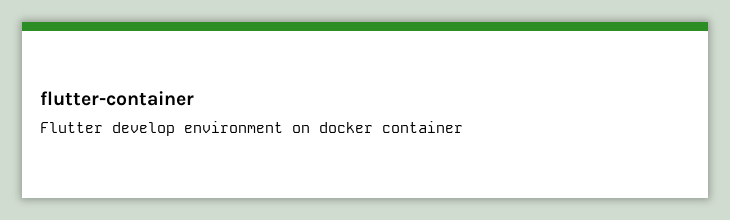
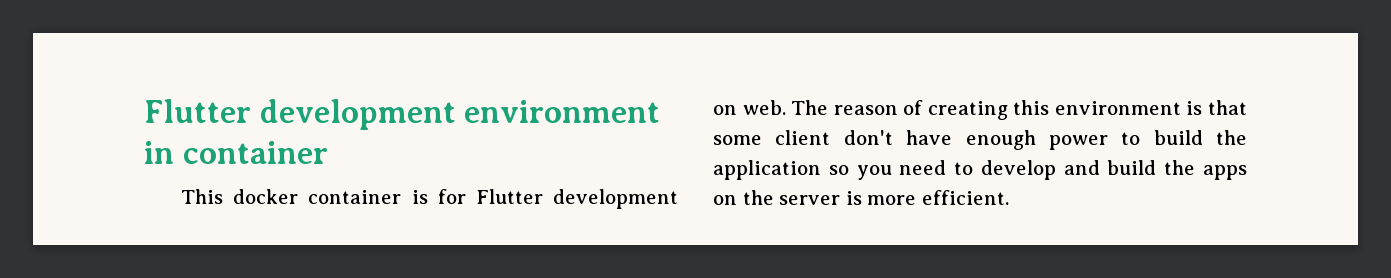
[40,91,194,106] [40,121,463,136] flutter-container // Flutter develop environment on docker container -> [144,99,661,130] [144,141,328,164] [181,189,678,209] [713,100,1247,120] [713,130,1247,150] [713,160,1247,180] [713,190,1009,205] Flutter development environment in container // This docker container is for Flutter development on web. The reason of creating this environment is that some client don't have enough power to build the application so you need to develop and build the apps on the server is more efficient.

